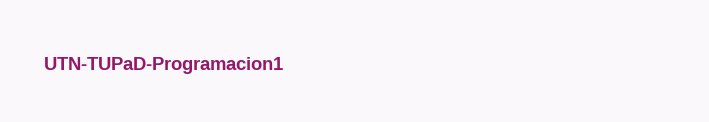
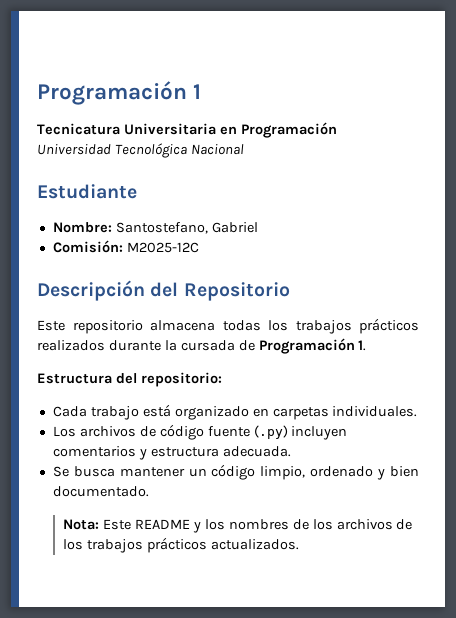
[44,57,283,74] UTN-TUPaD-Programacion1 -> [37,81,202,105] [37,122,337,138] [37,143,244,158] [37,184,137,199] [52,222,258,234] [52,240,199,253] [37,280,290,301] [37,318,419,334] [37,338,367,354] [37,372,222,387] [52,404,418,420] [52,424,348,440] [52,446,291,460] [52,464,420,480] [52,486,149,497] [63,519,413,533] [63,537,299,553] Programación 1 // Tecnicatura Universitaria en Programación // Universidad Tecnológica Nacional // Estudiante // Nombre: Santostefano, Gabriel // Comisión: M2025-12C // Descripción del Repositorio // Este repositorio almacena todas los trabajos prácticos realizados durante la cursada de Programación 1. // Estructura del repositorio: // Cada trabajo está organizado en carpetas individuales. // Los archivos de código fuente (.py) incluyen comentarios y estructura adecuada. // Se busca mantener un código limpio, ordenado y bien documentado. // Nota: Este README y los nombres de los archivos de los trabajos prácticos actualizados.

